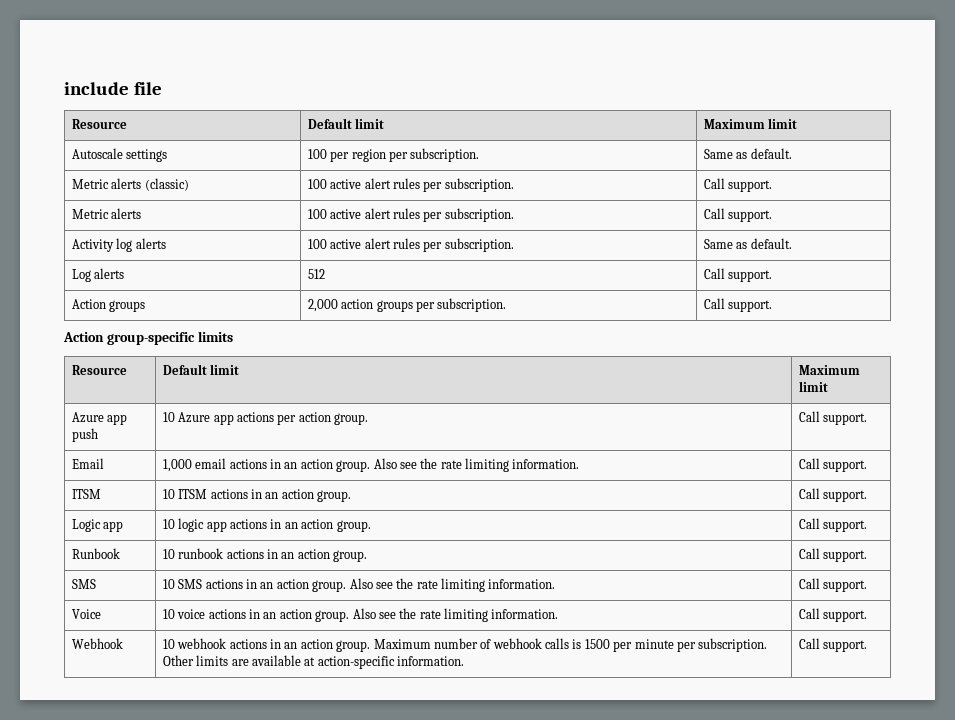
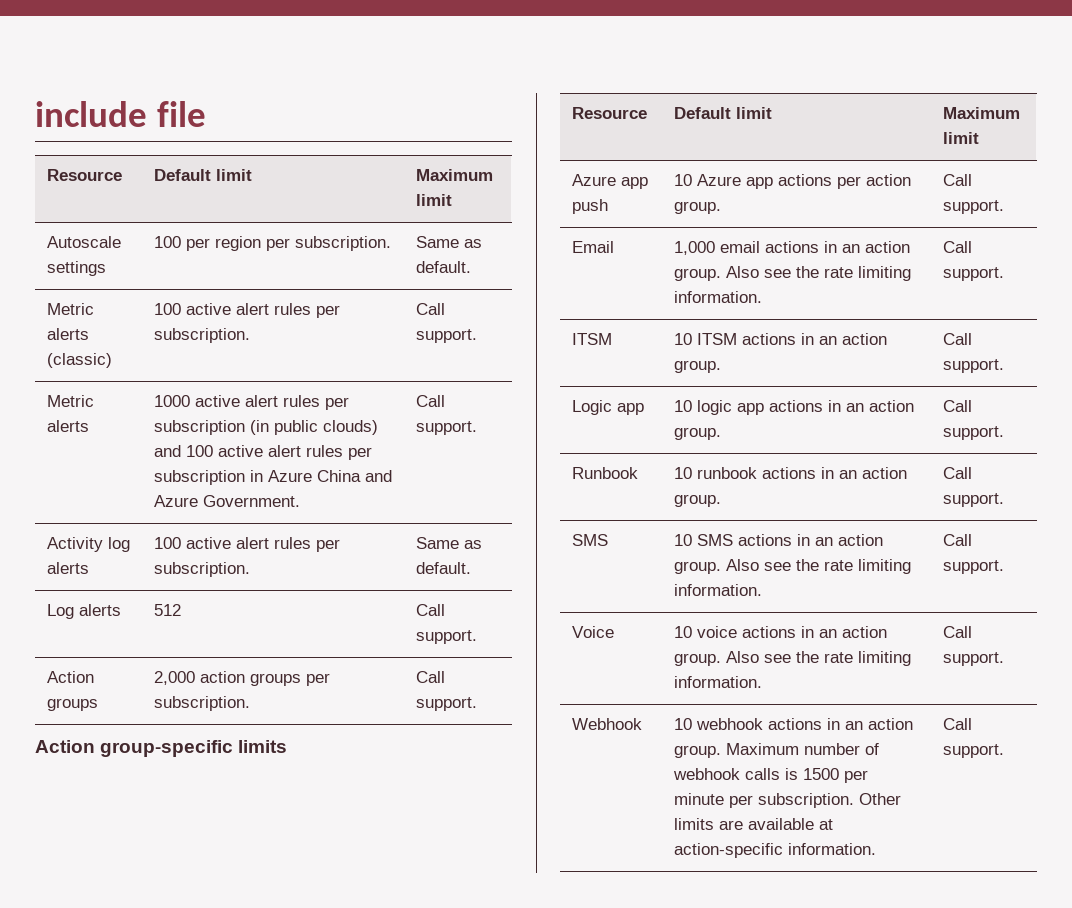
[307,208,514,222] 100 active alert rules per subscription. -> [154,395,350,410] [154,420,379,435] [154,445,373,460] [154,470,393,485] [154,495,301,507] 1000 active alert rules per subscription (in public clouds) and 100 active alert rules per subscription in Azure China and Azure Government.

